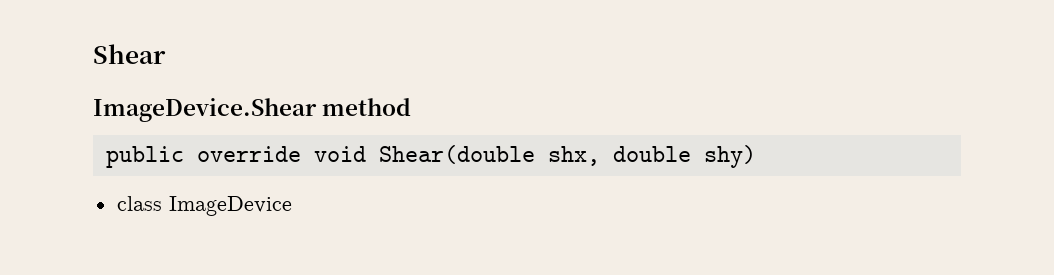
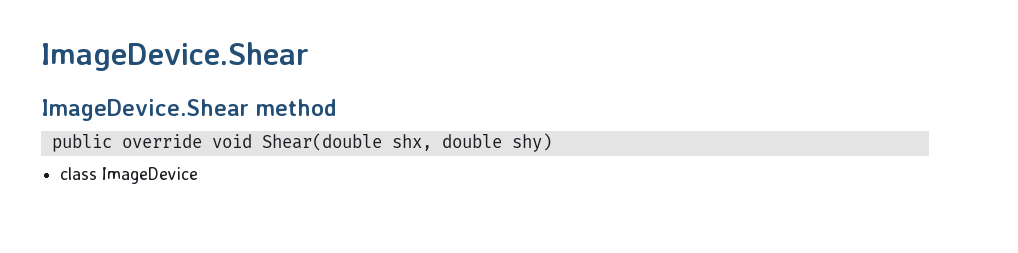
[93,44,166,64] Shear -> [41,42,309,71] ImageDevice.Shear

